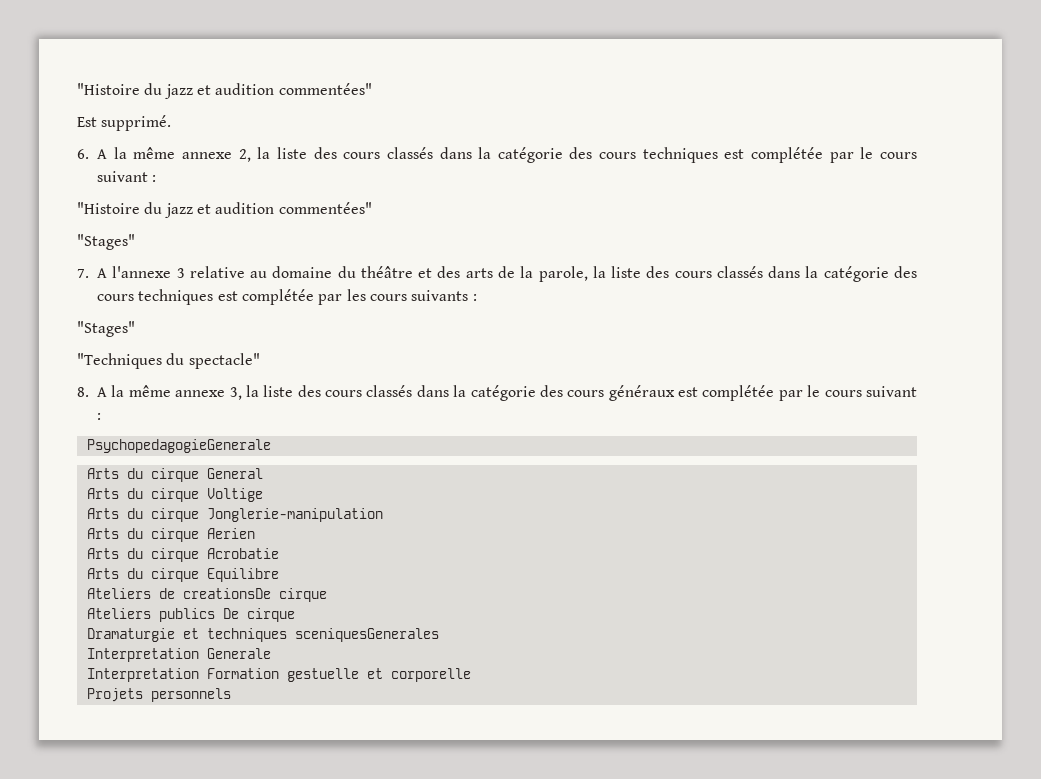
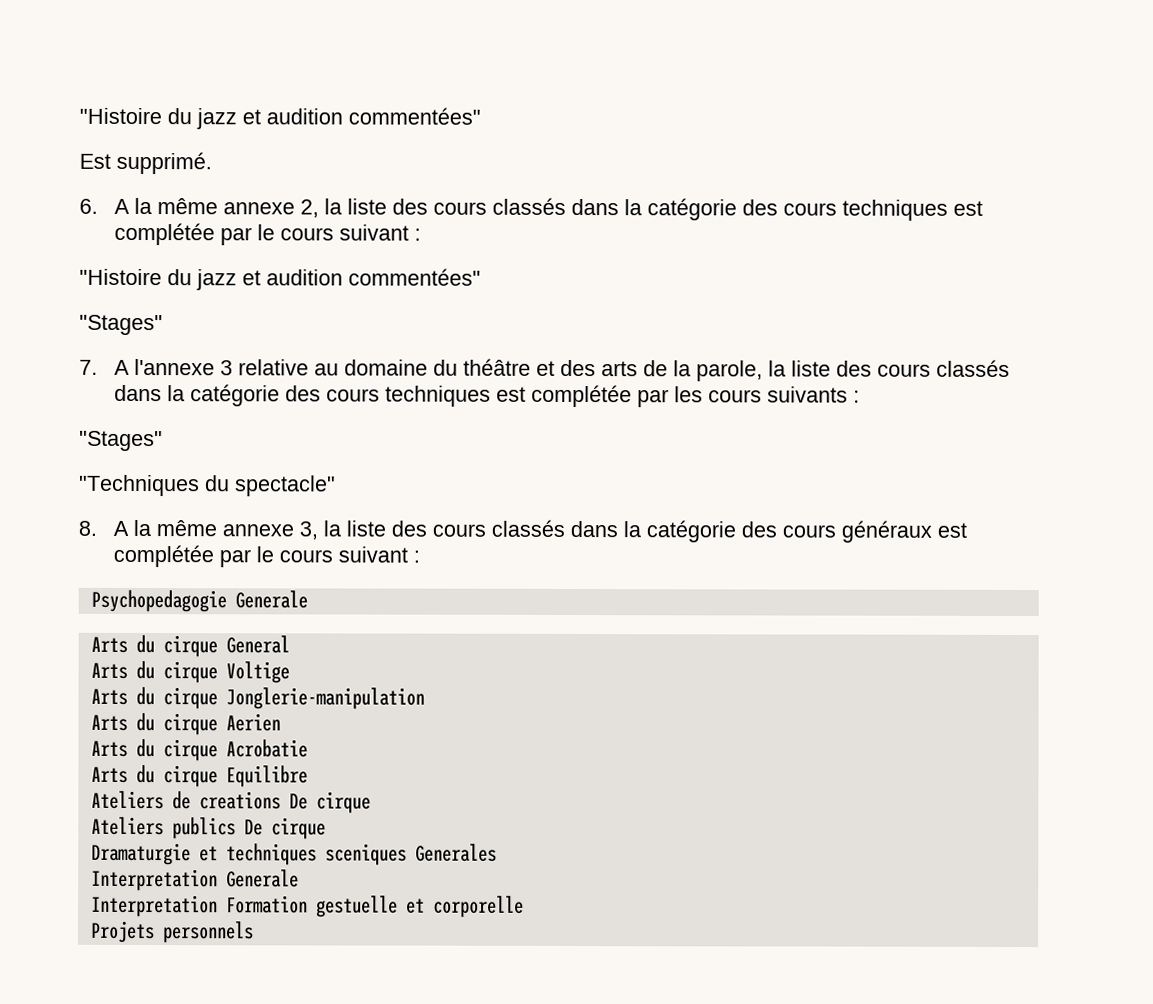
[86,439,271,453] PsychopedagogieGenerale -> [90,589,308,613] Psychopedagogie Generale
[182,588,271,599] creationsDe -> [198,791,308,810] creations De
[294,628,439,642] sceniquesGenerales -> [324,843,497,866] sceniques Generales

